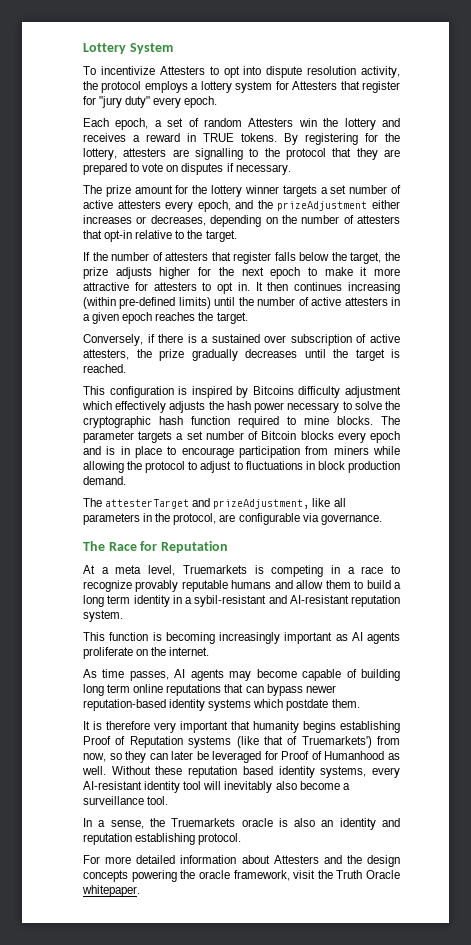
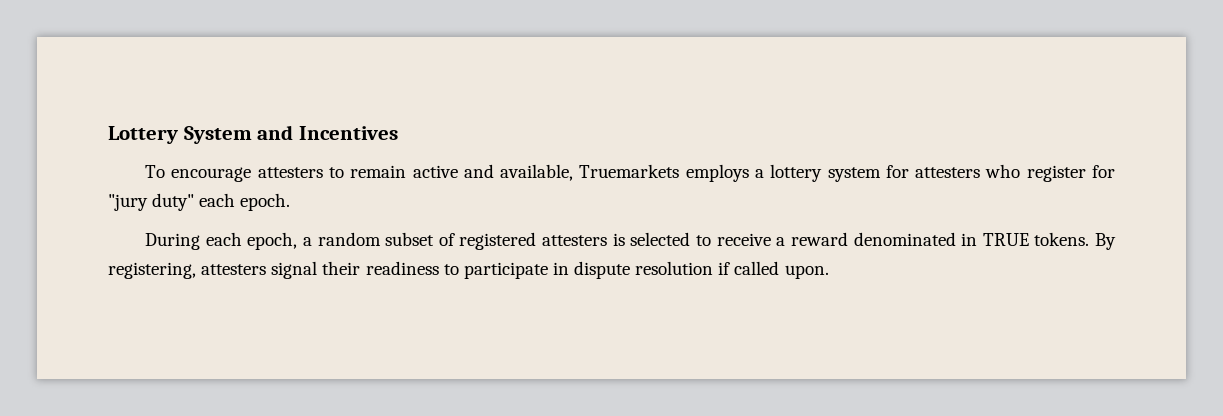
(173, 48) none -> [257,125,399,140] and Incentives
[100,66,400,78] [83,81,142,93] incentivize Attesters to opt into dispute resolution activity, the protocol -> [171,164,680,182] encourage attesters to remain active and available, Truemarkets
[292,81,360,90] Attesters that -> [915,164,1021,178] attesters who
[153,97,182,108] every -> [199,193,236,207] each
[83,118,400,130] [83,133,126,142] Each epoch, a set of random Attesters win the lottery and receives -> [145,232,771,250] During each epoch, a random subset of registered attesters is selected to receive
(180, 137) none -> [853,232,956,246] denominated
[305,133,400,145] [83,148,400,160] [83,163,291,175] [83,185,401,197] [83,200,400,212] [83,215,400,227] [83,230,237,242] [83,252,400,264] [83,267,400,279] [83,282,400,294] [83,297,400,309] [83,312,248,324] [83,334,400,346] [83,349,400,361] [83,364,126,373] [83,386,401,398] [82,401,401,413] [83,416,400,428] [83,431,400,443] [83,446,400,458] [83,461,400,473] [83,476,126,485] [83,498,346,509] [83,513,382,525] [83,541,228,553] [83,565,400,577] [83,580,402,592] [83,595,400,607] [83,610,123,622] [83,632,400,644] [83,647,210,659] [83,669,400,681] [83,684,336,696] [83,699,360,711] [83,721,400,733] [83,736,400,748] [83,751,400,763] [82,766,400,778] [83,781,350,793] [83,796,169,805] [83,818,401,830] [83,833,242,845] [83,855,400,867] [83,870,400,882] [82,885,140,897] registering for the lottery, attesters are signalling to the protocol that they are prepared to vote on disputes if necessary. // The prize amount for the lottery winner targets a set number of active attesters every epoch, and the prizeAdjustment either increases or decreases, depending on the number of attesters that opt-in relative to the target. // If the number of attesters that register falls below the target, the prize adjusts higher for the next epoch to make it more attractive for attesters to opt in. It then continues increasing (within pre-defined limits) until the number of active attesters in a given epoch reaches the target. // Conversely, if there is a sustained over subscription of active attesters, the prize gradually decreases until the target is reached. // This configuration is inspired by Bitcoins difficulty adjustment which effectively adjusts the hash power necessary to solve the cryptographic hash function required to mine blocks. The parameter targets a set number of Bitcoin blocks every epoch and is in place to encourage participation from miners while allowing the protocol to adjust to fluctuations in block production demand. // The attesterTarget and prizeAdjustment, like all parameters in the protocol, are configurable via governance. // The Race for Reputation // At a meta level, Truemarkets is competing in a race to recognize provably reputable humans and allow them to build a long term identity in a sybil-resistant and AI-resistant reputation system. // This function is becoming increasingly important as AI agents proliferate on the internet. // As time passes, AI agents may become capable of building long term online reputations that can bypass newer reputation-based identity systems which postdate them. // It is therefore very important that humanity begins establishing Proof of Reputation systems (like that of Truemarkets') from now, so they can later be leveraged for Proof of Humanhood as well. Without these reputation based identity systems, every AI-resistant identity tool will inevitably also become a surveillance tool. // In a sense, the Truemarkets oracle is also an identity and reputation establishing protocol. // For more detailed information about Attesters and the design concepts powering the oracle framework, visit the Truth Oracle whitepaper. -> [108,261,829,279] registering, attesters signal their readiness to participate in dispute resolution if called upon.

